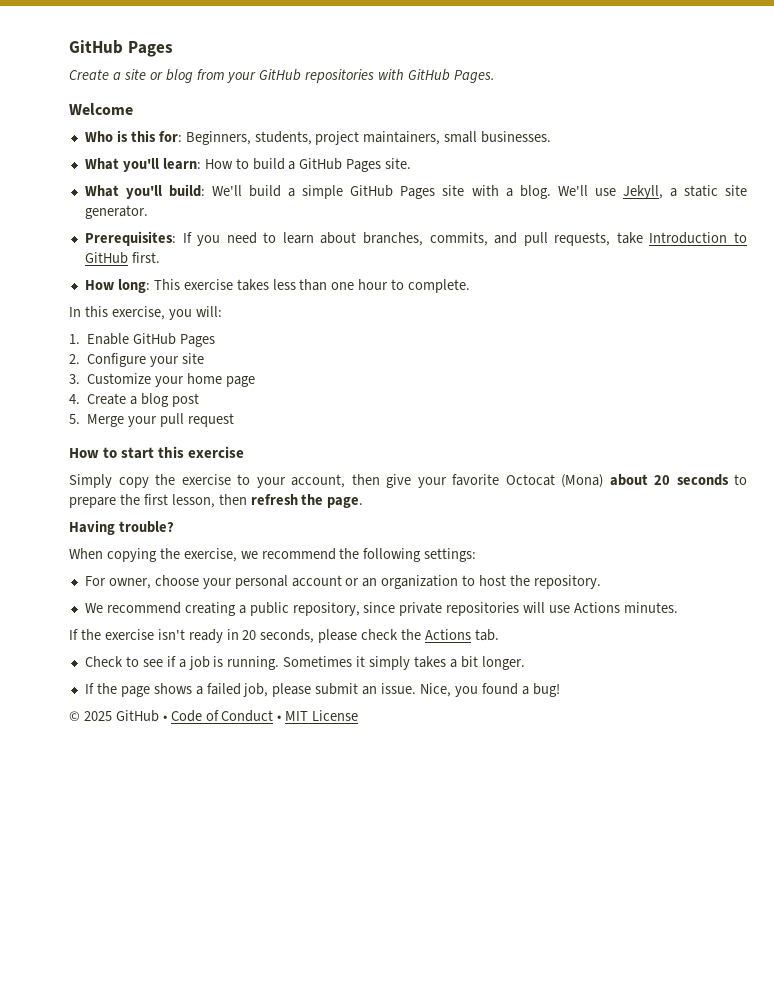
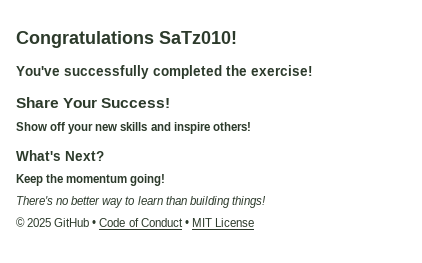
[69,40,173,57] [69,69,496,83] [69,103,133,115] [84,130,552,145] [84,158,412,172] [84,184,747,199] [84,205,148,219] [84,231,747,246] [84,252,160,264] [84,279,471,293] [69,306,222,320] [69,333,216,347] [69,353,205,367] [69,373,255,387] [69,393,199,407] [69,413,234,427] [69,446,245,459] [69,474,747,488] [69,494,364,508] [69,520,174,535] [69,548,477,562] [84,575,601,589] [84,602,678,616] [69,629,499,643] [84,656,525,670] [84,683,560,697] GitHub Pages // Create a site or blog from your GitHub repositories with GitHub Pages. // Welcome // Who is this for: Beginners, students, project maintainers, small businesses. // What you'll learn: How to build a GitHub Pages site. // What you'll build: We'll build a simple GitHub Pages site with a blog. We'll use Jekyll, a static site generator. // Prerequisites: If you need to learn about branches, commits, and pull requests, take Introduction to GitHub first. // How long: This exercise takes less than one hour to complete. // In this exercise, you will: // 1. Enable GitHub Pages // 2. Configure your site // 3. Customize your home page // 4. Create a blog post // 5. Merge your pull request // How to start this exercise // Simply copy the exercise to your account, then give your favorite Octocat (Mona) about 20 seconds to prepare the first lesson, then refresh the page. // Having trouble? // When copying the exercise, we recommend the following settings: // For owner, choose your personal account or an organization to host the repository. // We recommend creating a public repository, since private repositories will use Actions minutes. // If the exercise isn't ready in 20 seconds, please check the Actions tab. // Check to see if a job is running. Sometimes it simply takes a bit longer. // If the page shows a failed job, please submit an issue. Nice, you found a bug! -> [16,31,237,48] [16,65,313,79] [16,97,171,108] [16,122,251,134] [16,150,104,161] [16,174,166,186] [16,196,266,208] Congratulations SaTz010! // You've successfully completed the exercise! // Share Your Success! // Show off your new skills and inspire others! // What's Next? // Keep the momentum going! // There's no better way to learn than building things!

